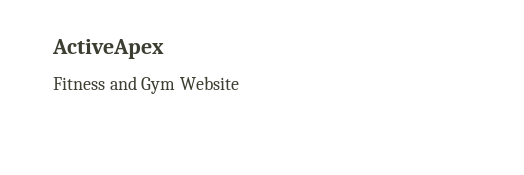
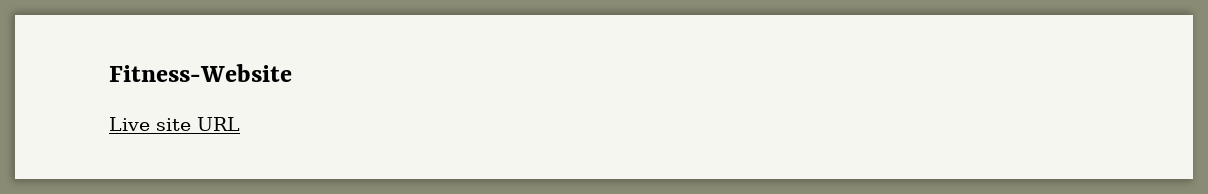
[52,39,164,59] [53,76,240,94] ActiveApex // Fitness and Gym Website -> [109,64,292,82] [109,117,240,131] Fitness-Website // Live site URL

